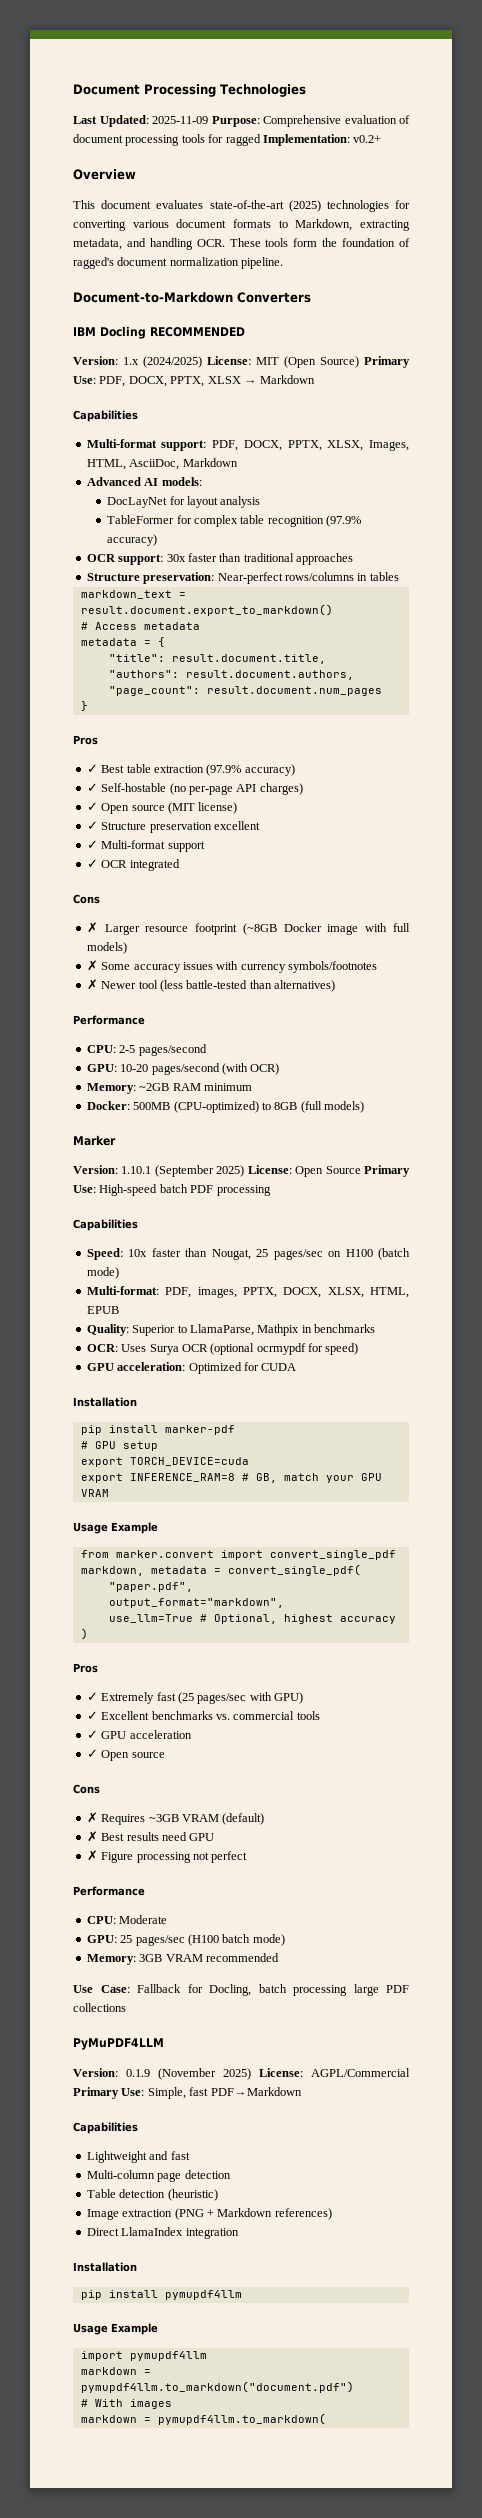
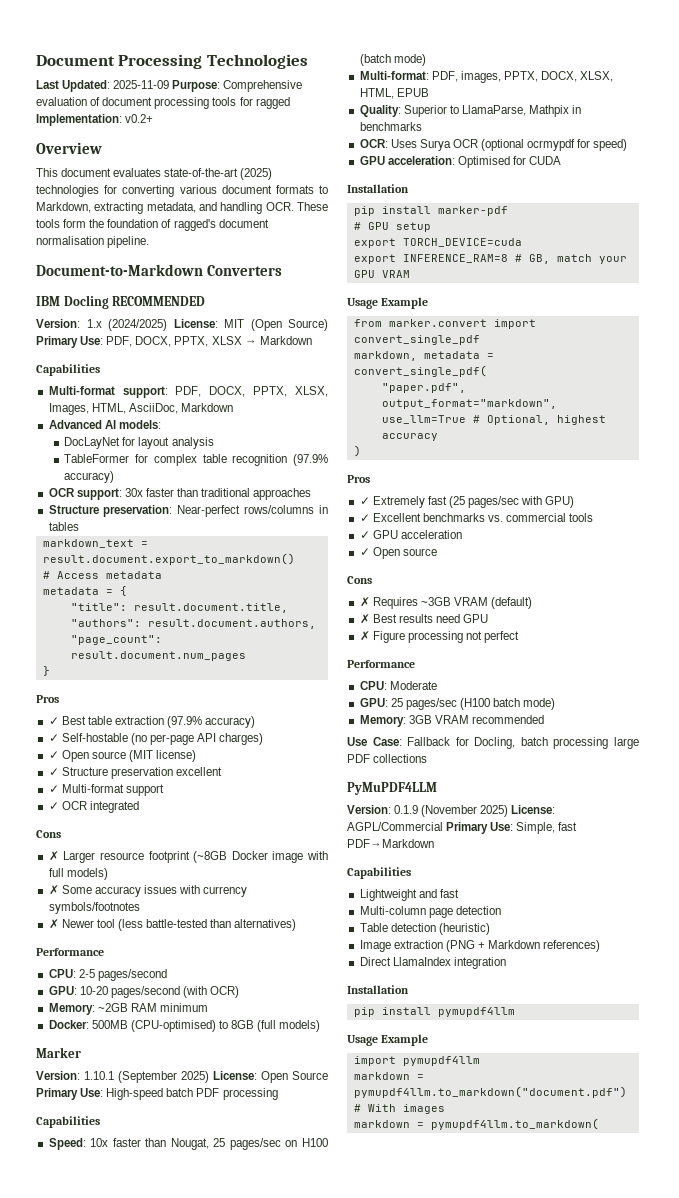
[169,257,239,266] normalization -> [36,236,104,245] normalisation
[173,1101,259,1113] (CPU-optimized) -> [130,1020,216,1032] (CPU-optimised)
[188,1362,242,1374] Optimized -> [457,156,510,168] Optimised

